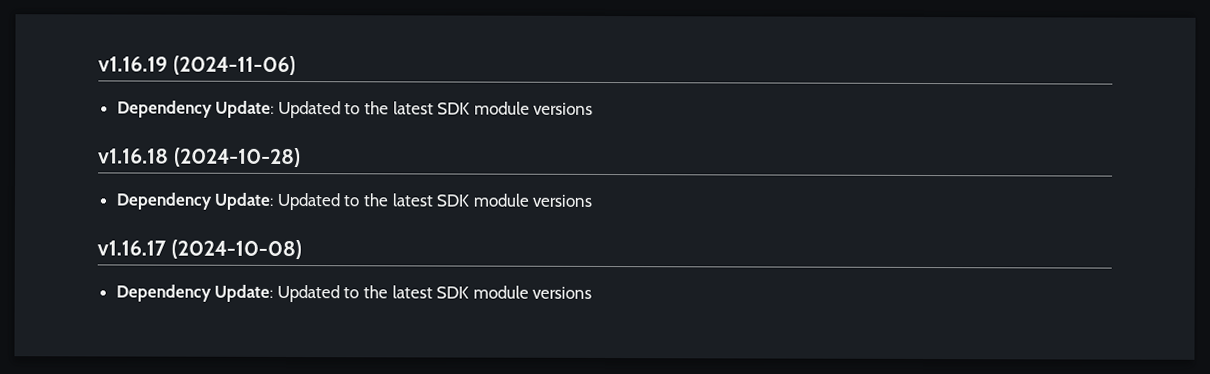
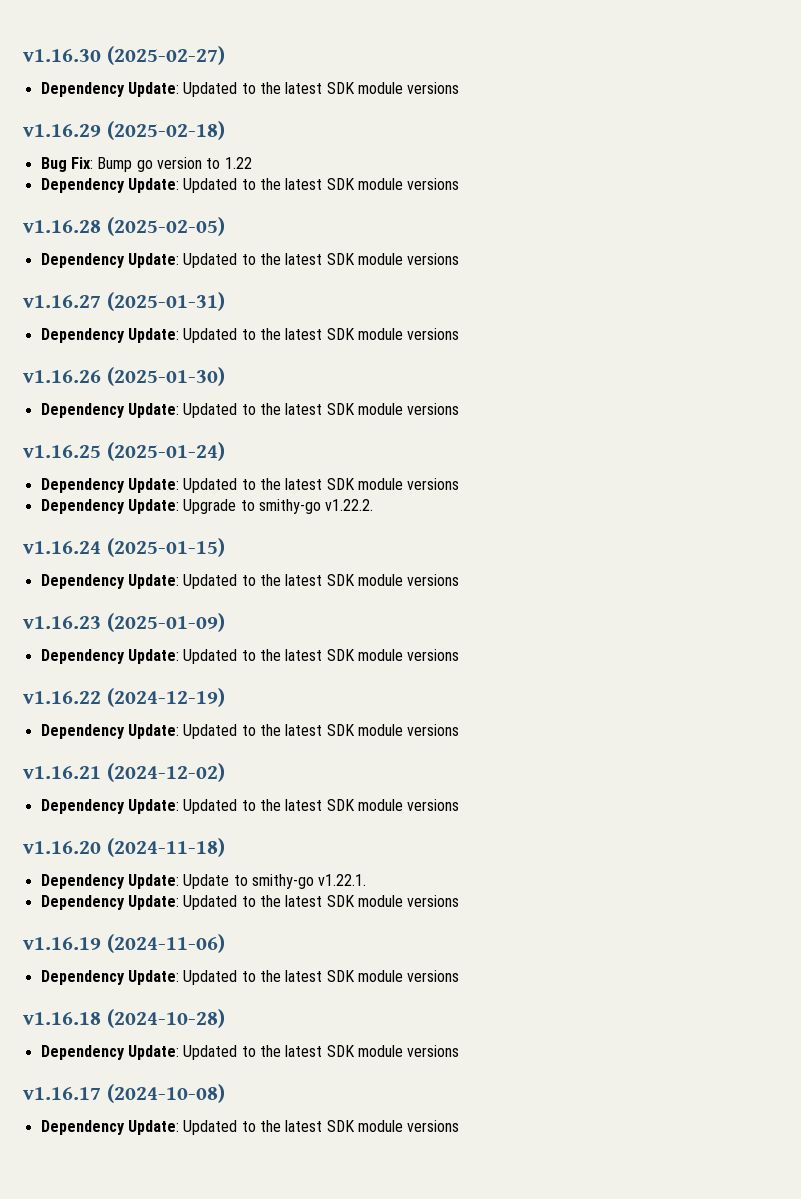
(98, 64) none -> [23,46,225,65] [40,82,460,97] [23,121,225,140] [40,157,252,172] [40,178,460,193] [23,217,225,236] [40,253,460,268] [23,292,225,311] [40,328,460,343] [23,367,225,386] [40,403,460,418] [23,442,225,461] [40,478,460,493] [40,499,374,514] [23,538,225,557] [40,574,460,589] [23,613,225,632] [40,649,460,664] [23,688,225,707] [40,724,460,739] [23,763,225,782] [40,799,460,814] [23,838,225,857] [40,874,367,889] [40,895,460,910] v1.16.30 (2025-02-27) // Dependency Update: Updated to the latest SDK module versions // v1.16.29 (2025-02-18) // Bug Fix: Bump go version to 1.22 // Dependency Update: Updated to the latest SDK module versions // v1.16.28 (2025-02-05) // Dependency Update: Updated to the latest SDK module versions // v1.16.27 (2025-01-31) // Dependency Update: Updated to the latest SDK module versions // v1.16.26 (2025-01-30) // Dependency Update: Updated to the latest SDK module versions // v1.16.25 (2025-01-24) // Dependency Update: Updated to the latest SDK module versions // Dependency Update: Upgrade to smithy-go v1.22.2. // v1.16.24 (2025-01-15) // Dependency Update: Updated to the latest SDK module versions // v1.16.23 (2025-01-09) // Dependency Update: Updated to the latest SDK module versions // v1.16.22 (2024-12-19) // Dependency Update: Updated to the latest SDK module versions // v1.16.21 (2024-12-02) // Dependency Update: Updated to the latest SDK module versions // v1.16.20 (2024-11-18) // Dependency Update: Update to smithy-go v1.22.1. // Dependency Update: Updated to the latest SDK module versions //

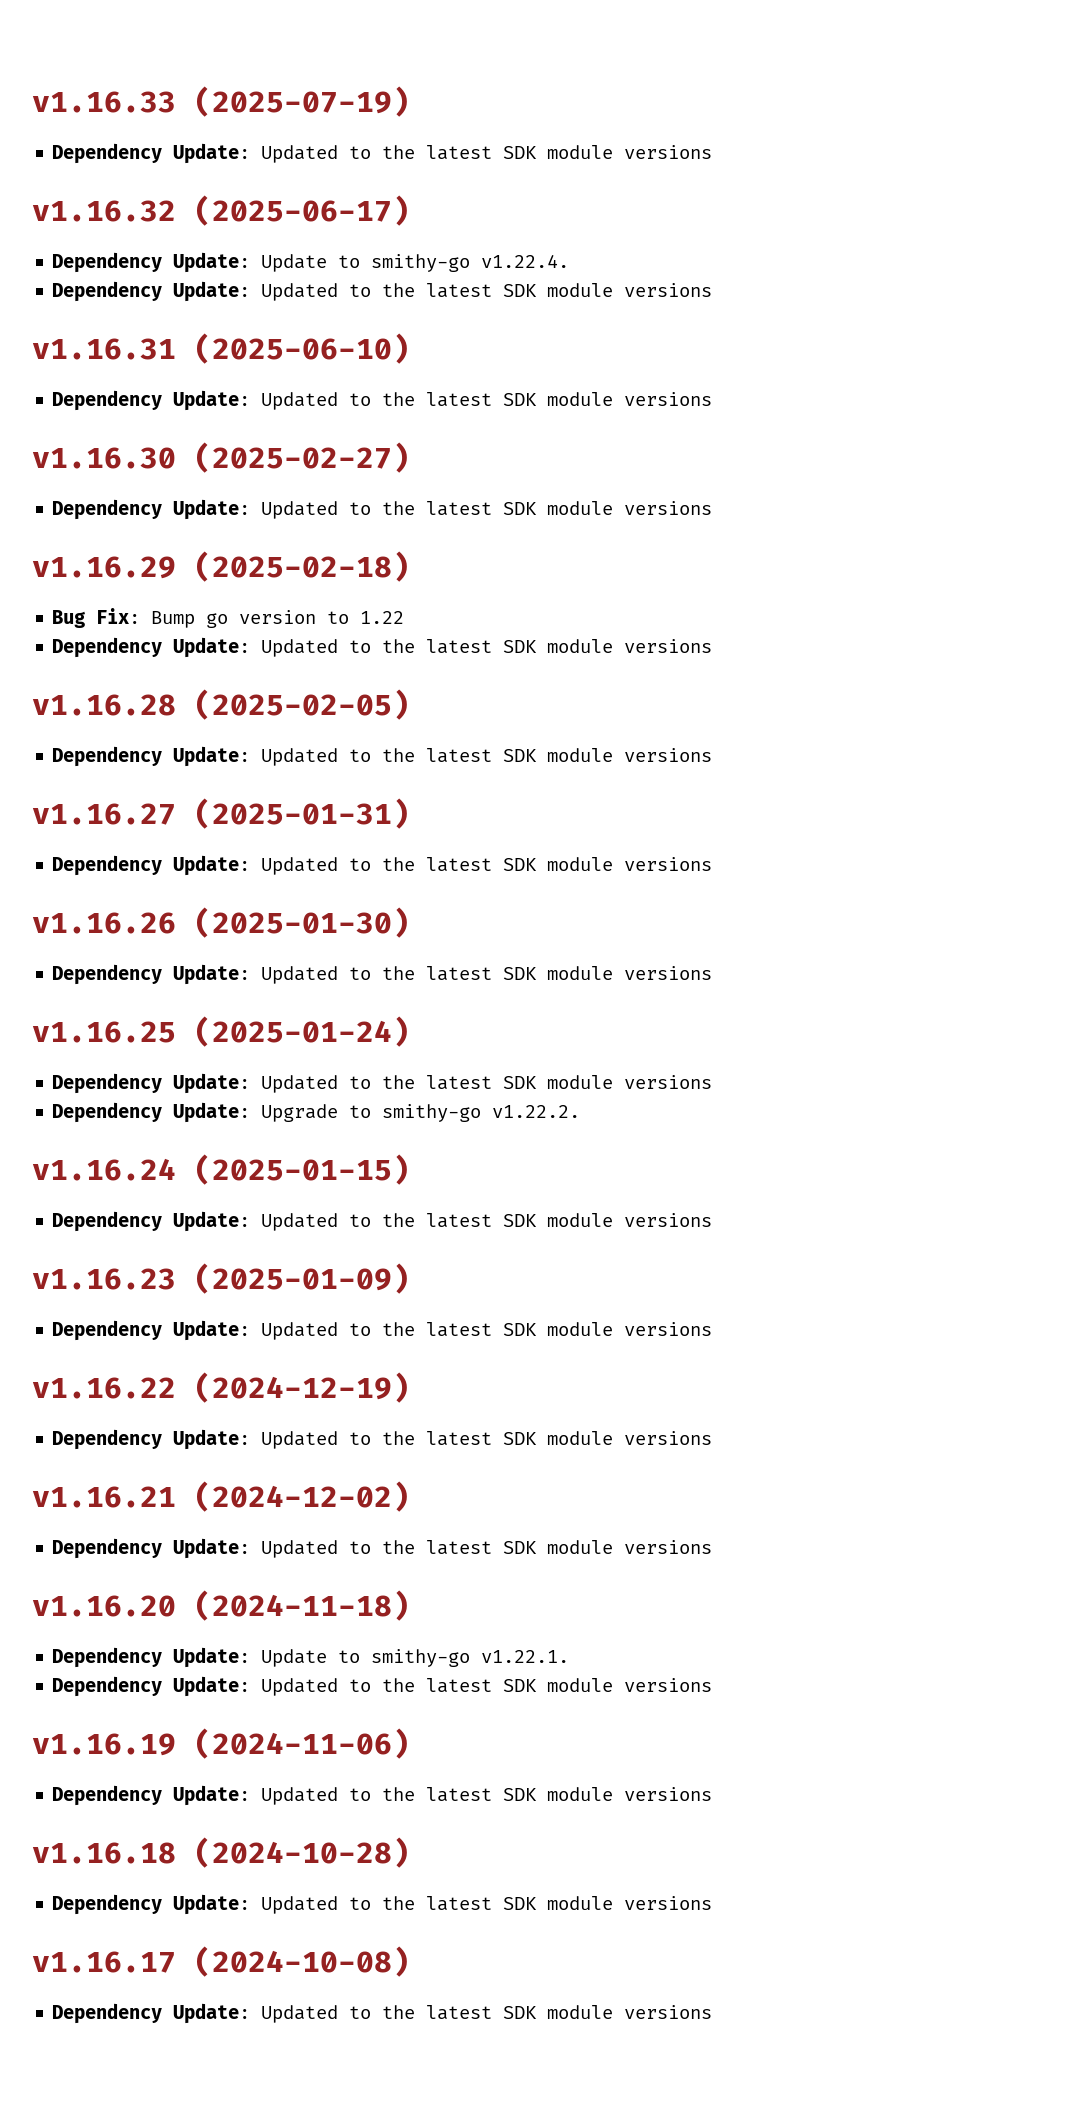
(23, 55) none -> [32,86,410,117] [52,143,713,164] [32,195,410,226] [52,252,570,273] [52,281,713,302] [32,333,410,364] [52,390,713,411] v1.16.33 (2025-07-19) // Dependency Update: Updated to the latest SDK module versions // v1.16.32 (2025-06-17) // Dependency Update: Update to smithy-go v1.22.4. // Dependency Update: Updated to the latest SDK module versions // v1.16.31 (2025-06-10) // Dependency Update: Updated to the latest SDK module versions //

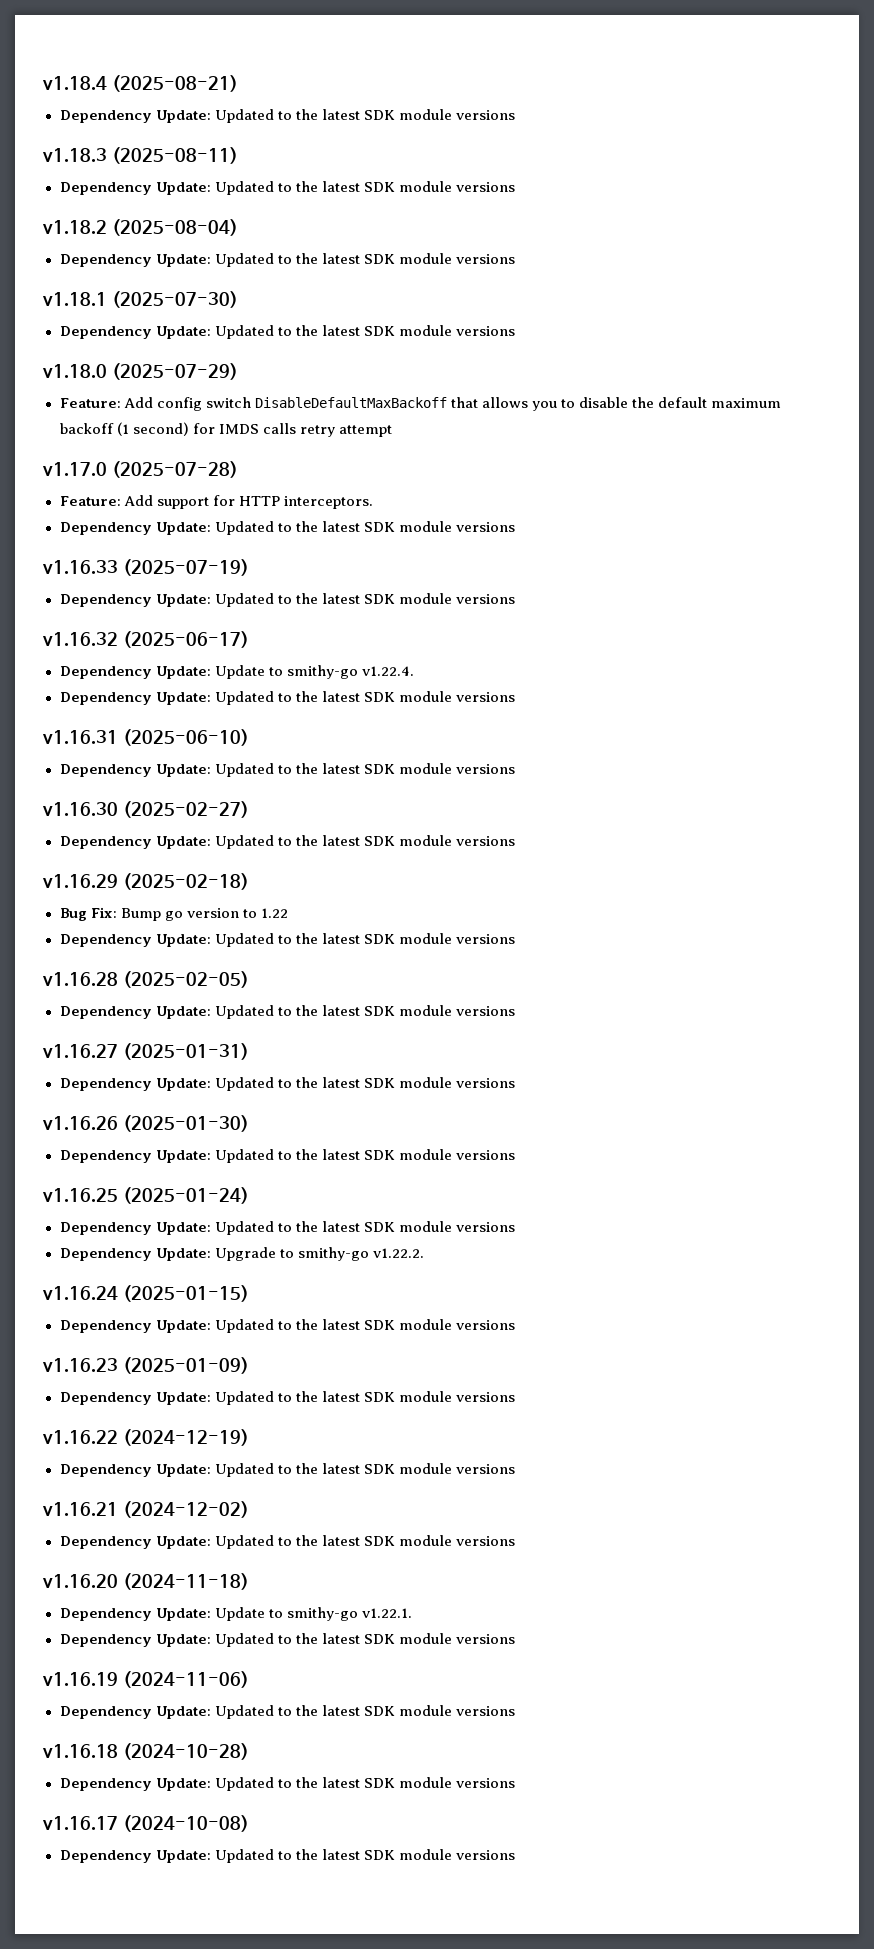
(32, 102) none -> [42,75,238,92] [59,109,515,123] [42,147,238,164] [59,181,515,195] [42,219,238,236] [59,253,515,267] [42,291,238,308] [59,325,515,339] [42,363,238,380] [59,397,782,411] [59,422,392,437] [42,461,238,478] [59,495,373,509] [59,521,515,535] v1.18.4 (2025-08-21) // Dependency Update: Updated to the latest SDK module versions // v1.18.3 (2025-08-11) // Dependency Update: Updated to the latest SDK module versions // v1.18.2 (2025-08-04) // Dependency Update: Updated to the latest SDK module versions // v1.18.1 (2025-07-30) // Dependency Update: Updated to the latest SDK module versions // v1.18.0 (2025-07-29) // Feature: Add config switch DisableDefaultMaxBackoff that allows you to disable the default maximum backoff (1 second) for IMDS calls retry attempt // v1.17.0 (2025-07-28) // Feature: Add support for HTTP interceptors. // Dependency Update: Updated to the latest SDK module versions //

